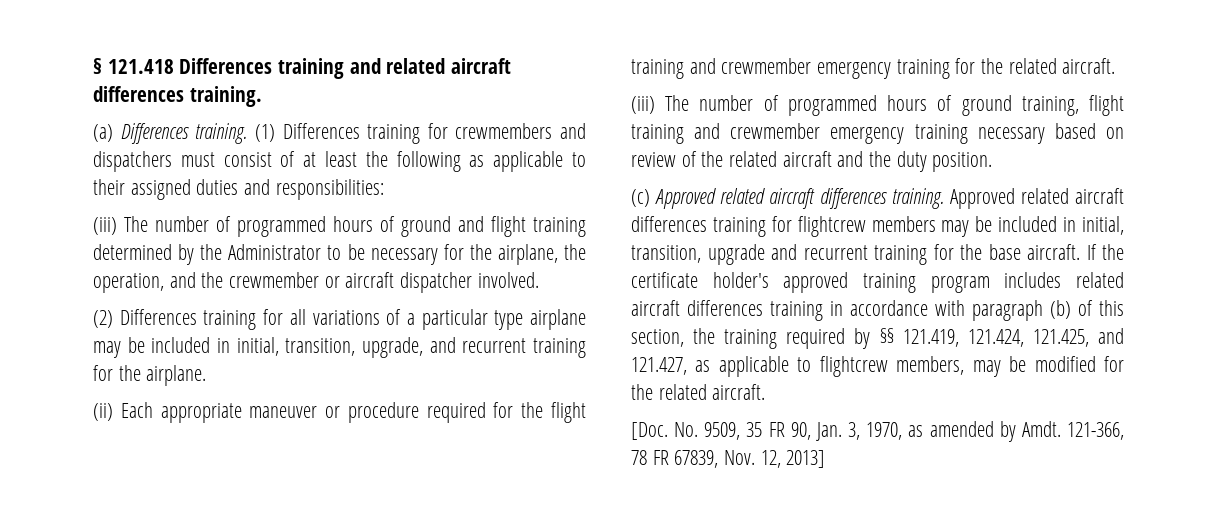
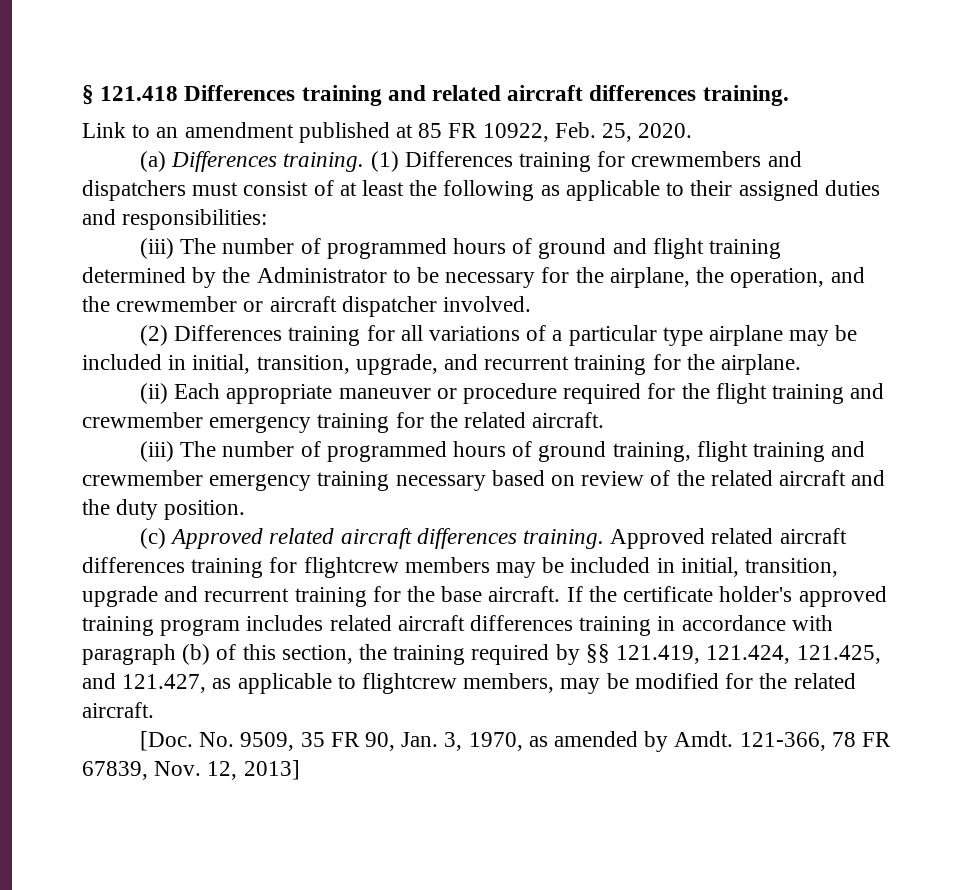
(262, 96) none -> [82,122,693,143] // Link to an amendment published at 85 FR 10922, Feb. 25, 2020.

